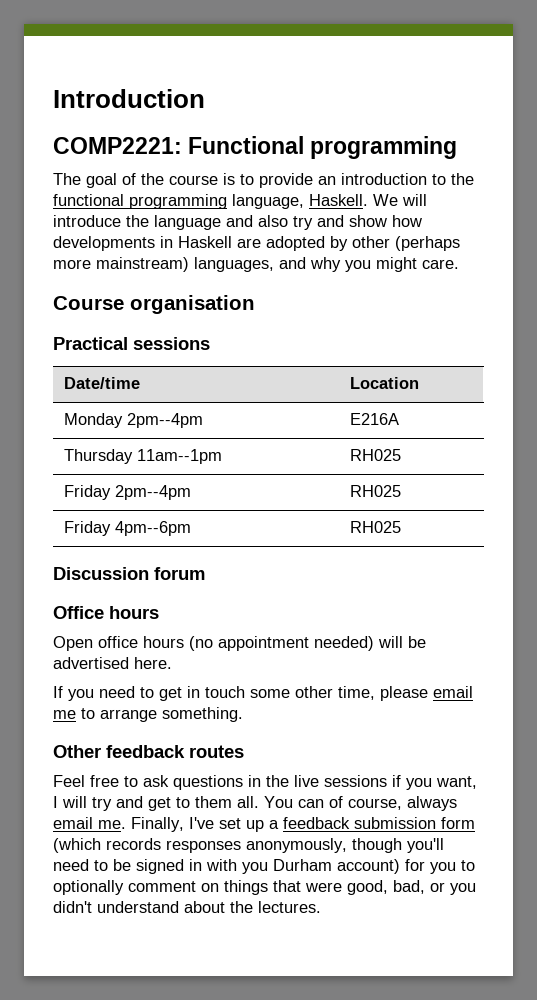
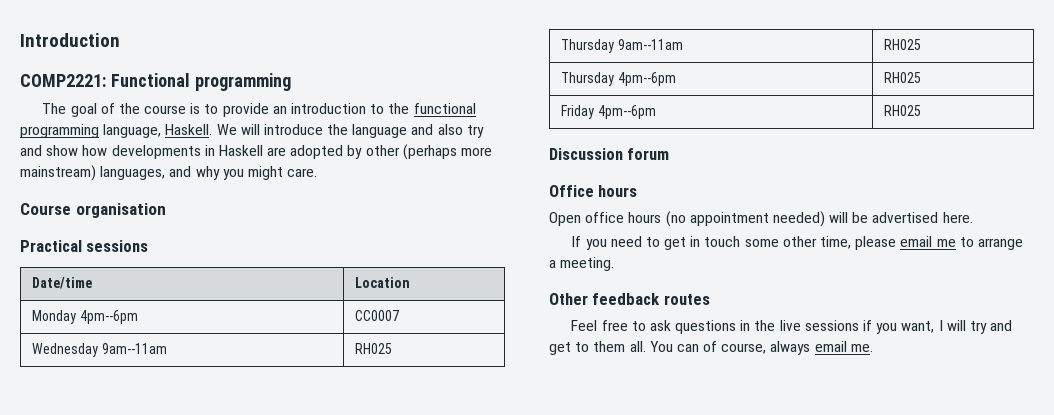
[126,413,203,428] [349,413,399,425] [63,449,222,464] [349,449,401,461] [63,485,191,500] 2pm--4pm | E216A // Thursday 11am--1pm | RH025 // Friday 2pm--4pm -> [79,310,138,324] [354,310,399,321] [31,343,167,357] [354,343,392,354] [560,39,683,53] [883,39,921,50] [560,72,676,86] 4pm--6pm | CC0007 // Wednesday 9am--11am | RH025 // Thursday 9am--11am | RH025 // Thursday 4pm--6pm
[162,707,243,722] something. -> [549,257,615,271] a meeting.
[131,817,475,832] [53,838,444,853] [53,859,475,874] [53,880,476,895] [53,901,321,913] Finally, I've set up a feedback submission form (which records responses anonymously, though you'll need to be signed in with you Durham account) for you to optionally comment on things that were good, bad, or you didn't understand about the lectures. -> (873, 348) none

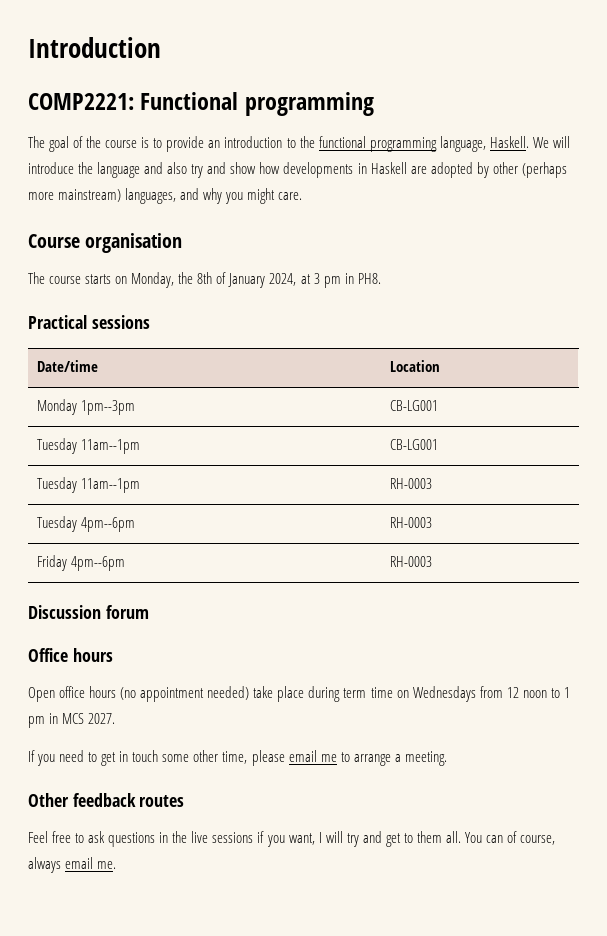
(166, 210) none -> [28,272,381,288] // The course starts on Monday, the 8th of January 2024, at 3 pm in PH8.
[79,310,138,324] [354,310,399,321] [31,343,167,357] [354,343,392,354] [560,39,683,53] [883,39,921,50] [560,72,676,86] [883,72,921,83] 4pm--6pm | CC0007 // Wednesday 9am--11am | RH025 // Thursday 9am--11am | RH025 // Thursday 4pm--6pm | RH025 -> [80,400,135,415] [389,400,438,411] [36,438,140,454] [389,439,438,450] [36,477,140,493] [389,478,432,489] [36,516,135,532] [389,517,432,528] 1pm--3pm | CB-LG001 // Tuesday 11am--1pm | CB-LG001 // Tuesday 11am--1pm | RH-0003 // Tuesday 4pm--6pm | RH-0003
[883,105,921,116] RH025 -> [389,556,432,567] RH-0003
[829,212,973,223] will be advertised here. -> [253,686,570,702] [28,713,116,728] take place during term time on Wednesdays from 12 noon to 1 pm in MCS 2027.

